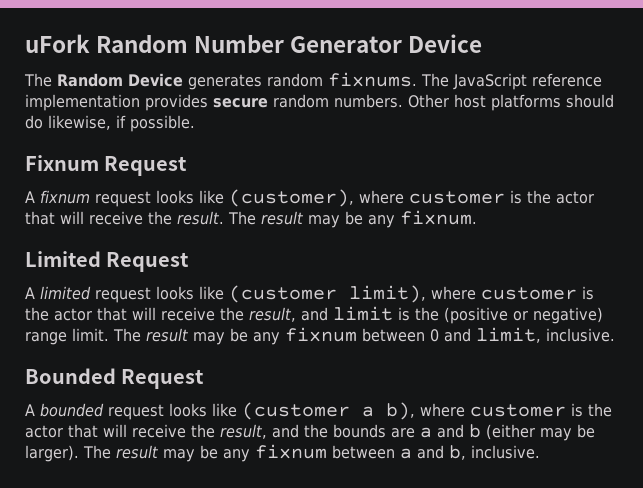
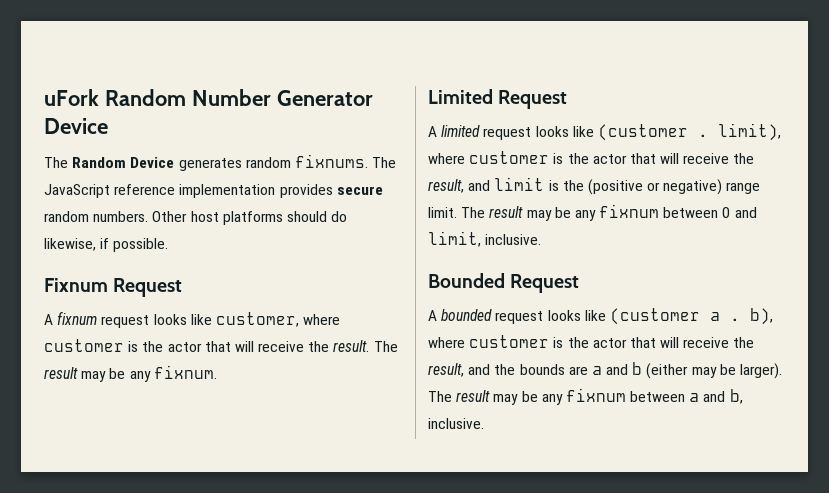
[229,189,354,207] (customer), -> [215,312,299,327] customer,
(337, 294) none -> [697,134,708,137] .
(374, 411) none -> [729,318,740,321] .

